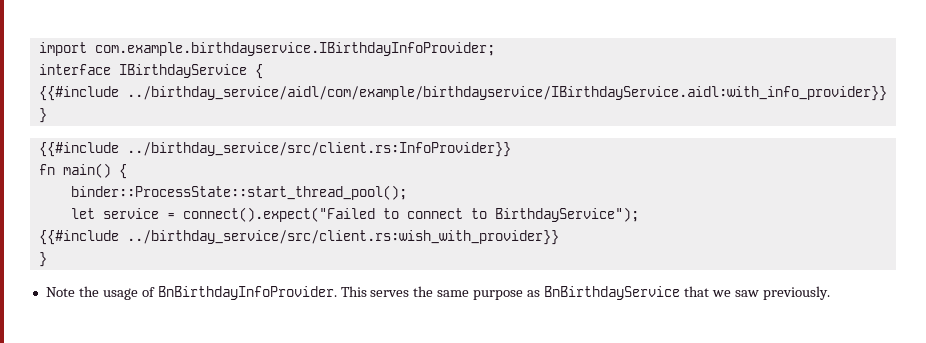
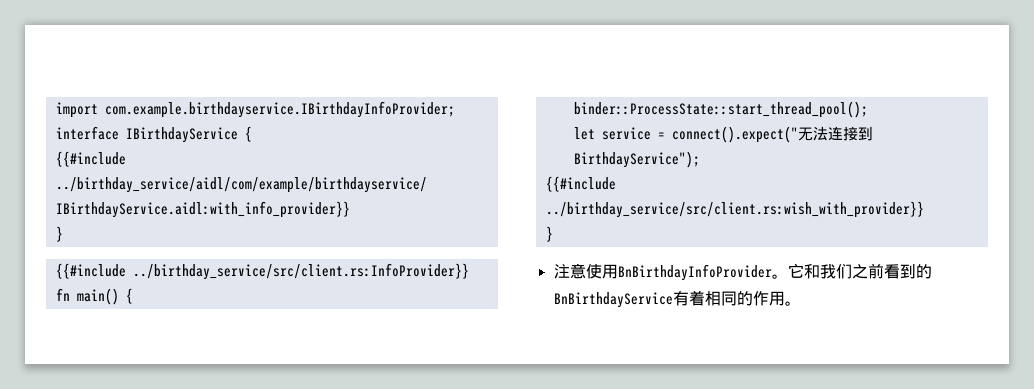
[182,207,487,222] connect().expect("Failed to connect to -> [671,126,873,143] connect().expect("无法连接到
[45,286,830,300] Note the usage of BnBirthdayInfoProvider. This serves the same purpose as BnBirthdayService that we saw previously. -> [553,263,932,281] [553,290,801,308] 注意使用BnBirthdayInfoProvider。它和我们之前看到的BnBirthdayService有着相同的作用。

